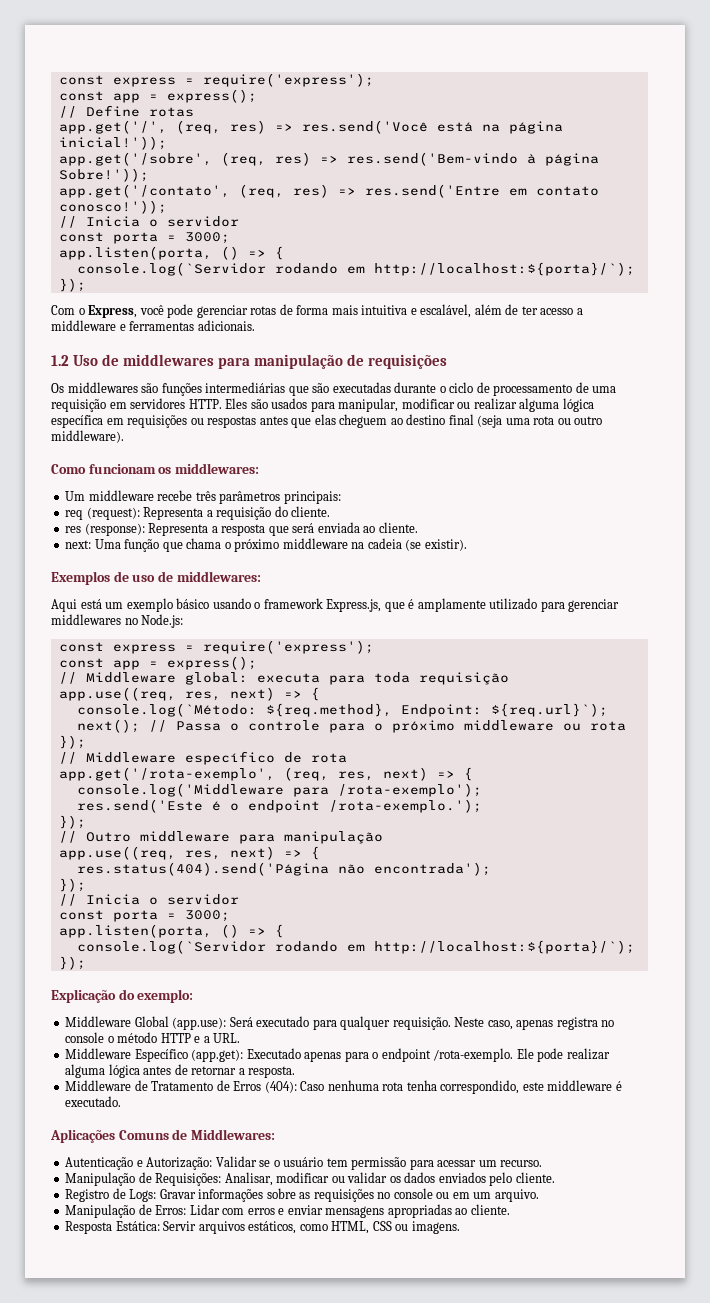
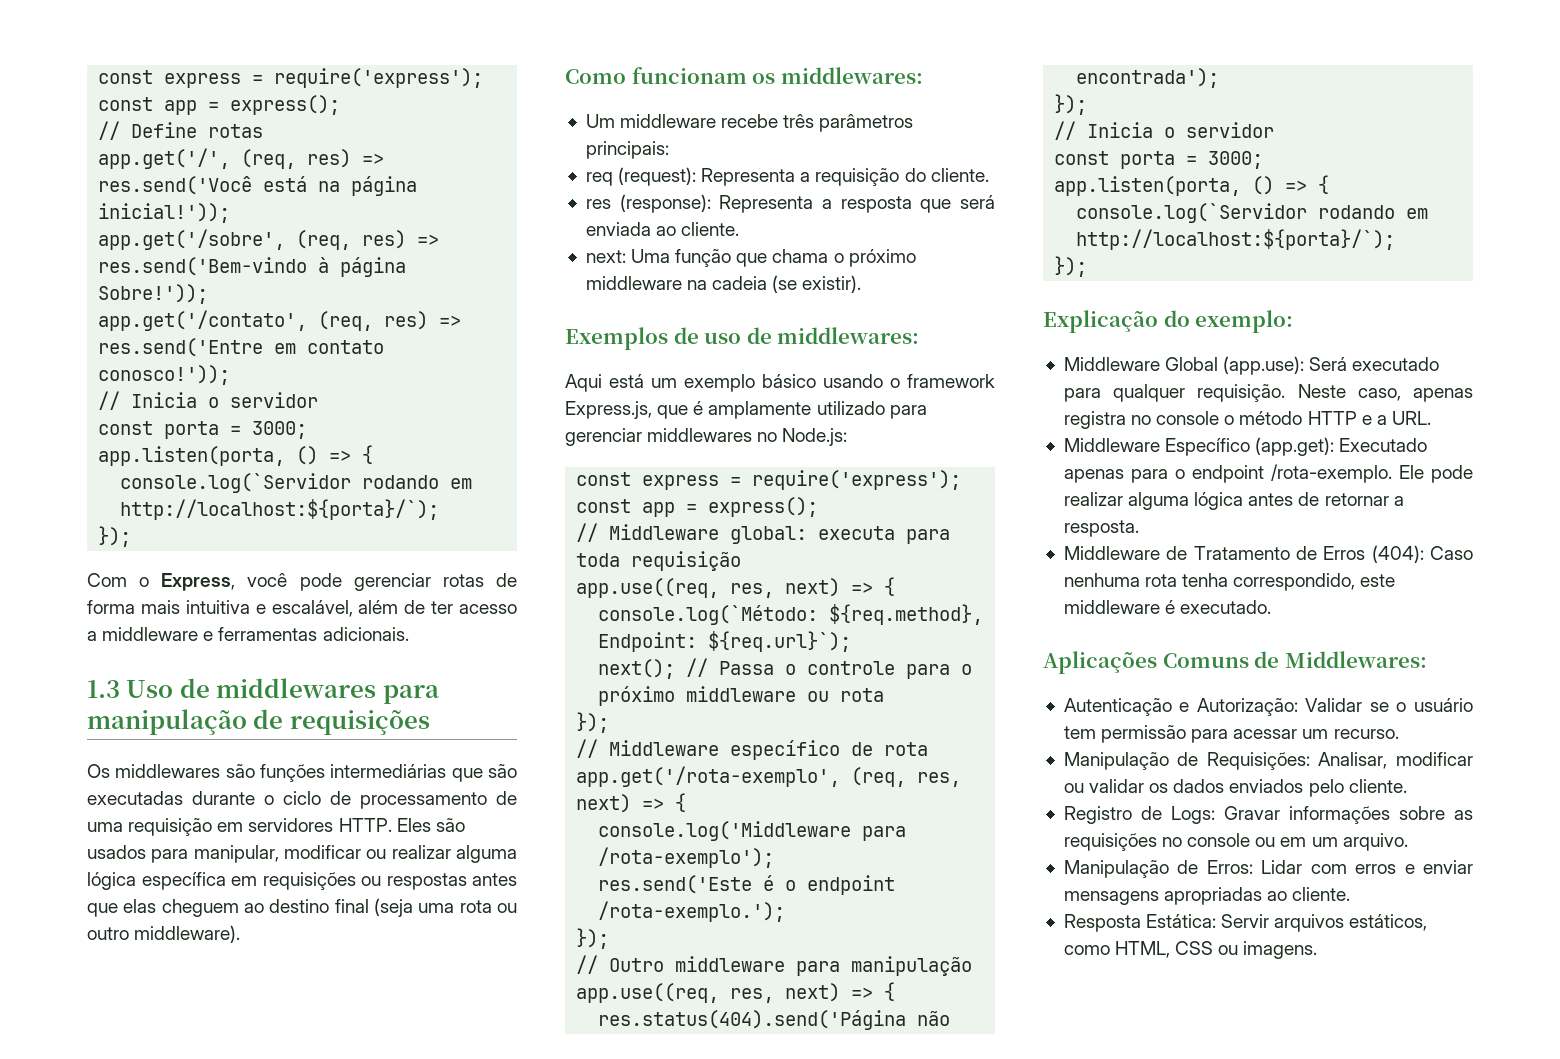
[51,355,69,366] 1.2 -> [87,680,120,698] 1.3

